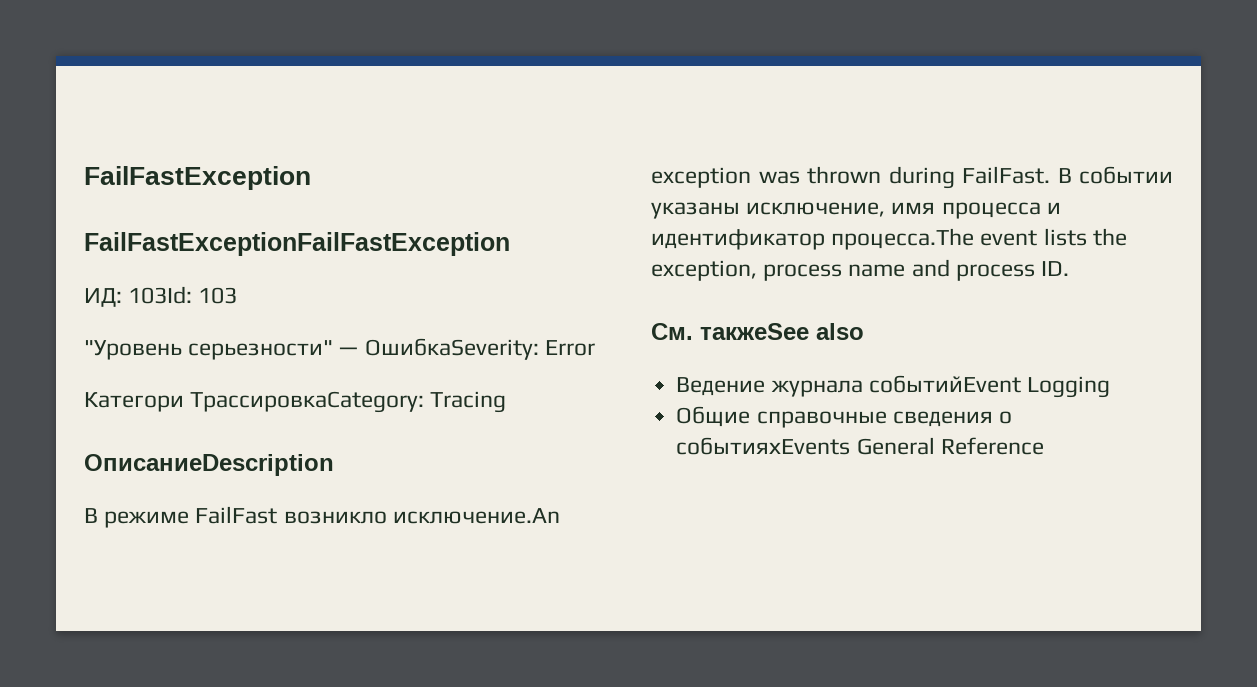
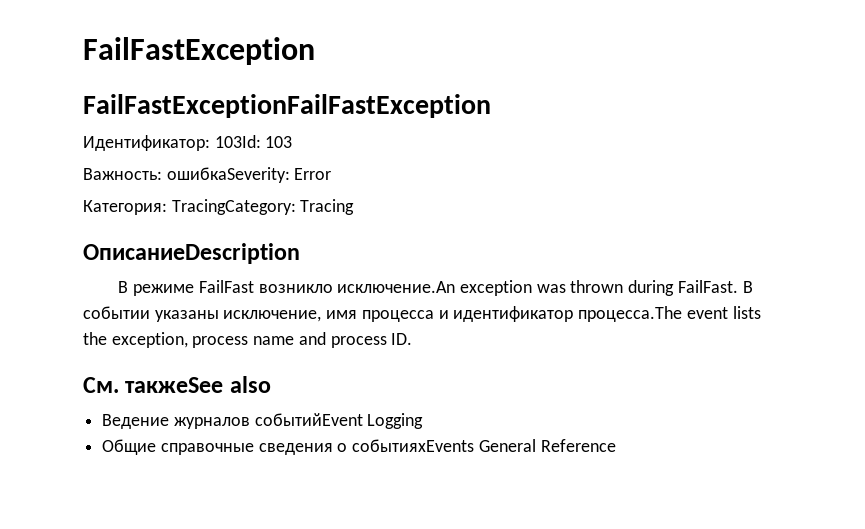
[84,288,122,307] ИД: -> [83,135,210,151] Идентификатор:
[84,338,539,360] "Уровень серьезности" — ОшибкаSeverity: -> [83,167,290,183] Важность: ошибкаSeverity:
[84,391,425,413] Категори ТрассировкаCategory: -> [83,199,296,215] Категория: TracingCategory:
[770,380,863,397] журнала -> [173,417,250,429] журналов

